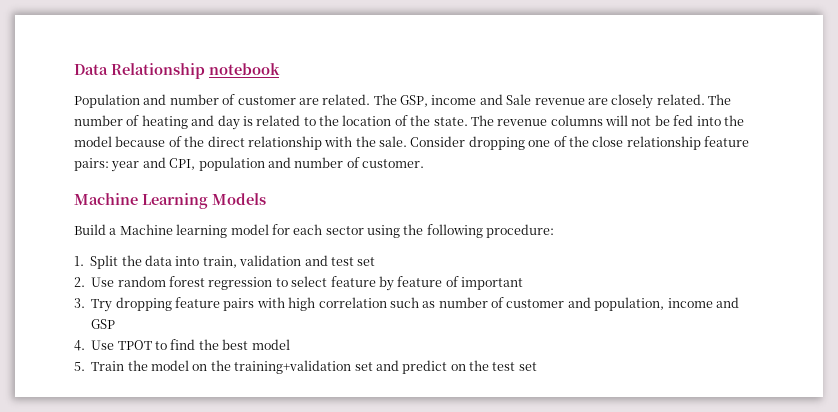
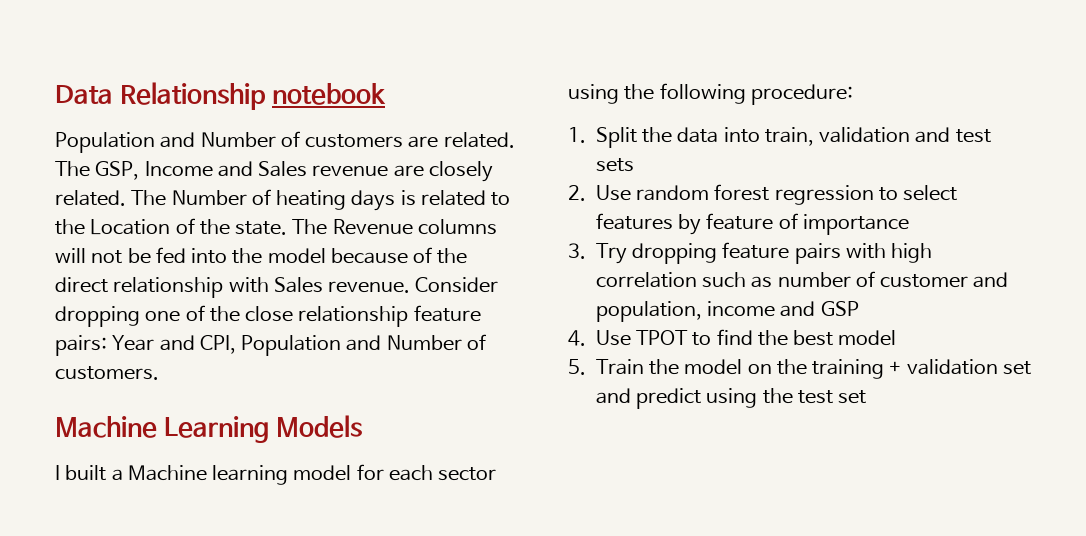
[169,94,296,105] number of customer -> [200,131,404,148] Number of customers
[431,94,532,105] income and Sale -> [144,161,308,177] Income and Sales
[74,115,123,126] number -> [171,190,247,206] Number
[191,115,240,130] and day -> [351,190,396,211] days
[342,115,392,126] location -> [90,219,171,235] Location
[497,119,548,126] revenue -> [332,219,413,235] Revenue
[355,136,407,147] the sale. -> [273,277,411,293] Sales revenue.
[111,161,140,172] year -> [112,335,155,351] Year
[198,157,424,171] population and number of customer. -> [241,334,486,356] [55,366,159,380] Population and Number of customers.
[74,224,106,235] Build -> [55,465,107,481] I built
[357,257,376,266] set -> [595,158,634,172] sets
[330,276,376,287] feature -> [595,213,673,230] features
[461,277,523,290] important -> [802,214,909,235] importance
[234,360,352,374] training+validation -> [812,359,998,379] training + validation
[450,364,466,371] on -> [706,388,758,408] using

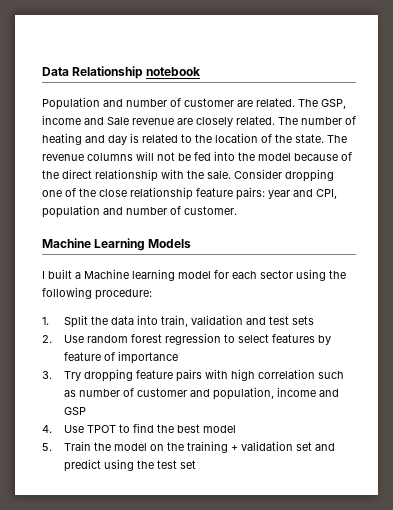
[200,131,404,148] Number of customers -> [126,98,234,107] number of customer
[144,161,308,177] Income and Sales -> [42,115,129,125] income and Sale
[171,190,247,206] Number -> [301,117,342,125] number
[351,190,396,211] days -> [85,135,127,145] and day
[90,219,171,235] Location -> [215,133,258,143] location
[332,219,413,235] Revenue -> [42,154,84,161] revenue
[273,277,411,293] Sales revenue. -> [187,170,231,179] the sale.
[112,335,155,351] Year -> [268,190,290,199] year
[241,334,486,356] [55,366,159,380] Population and Number of customers. -> [42,205,237,218] population and number of customer.

